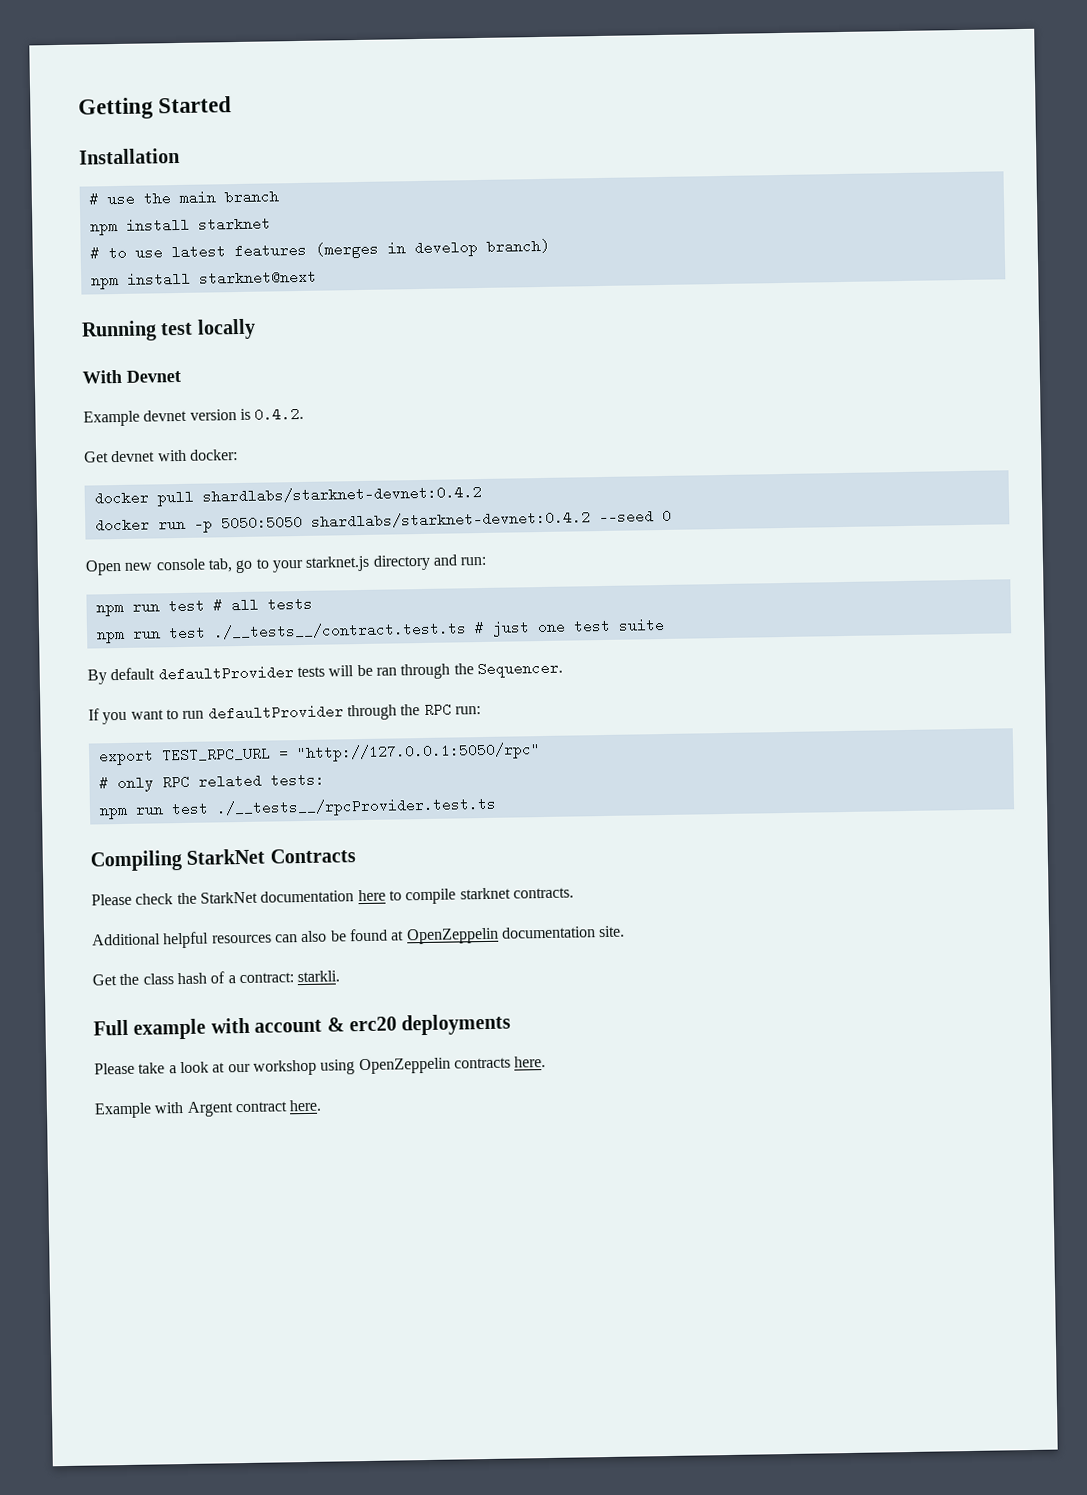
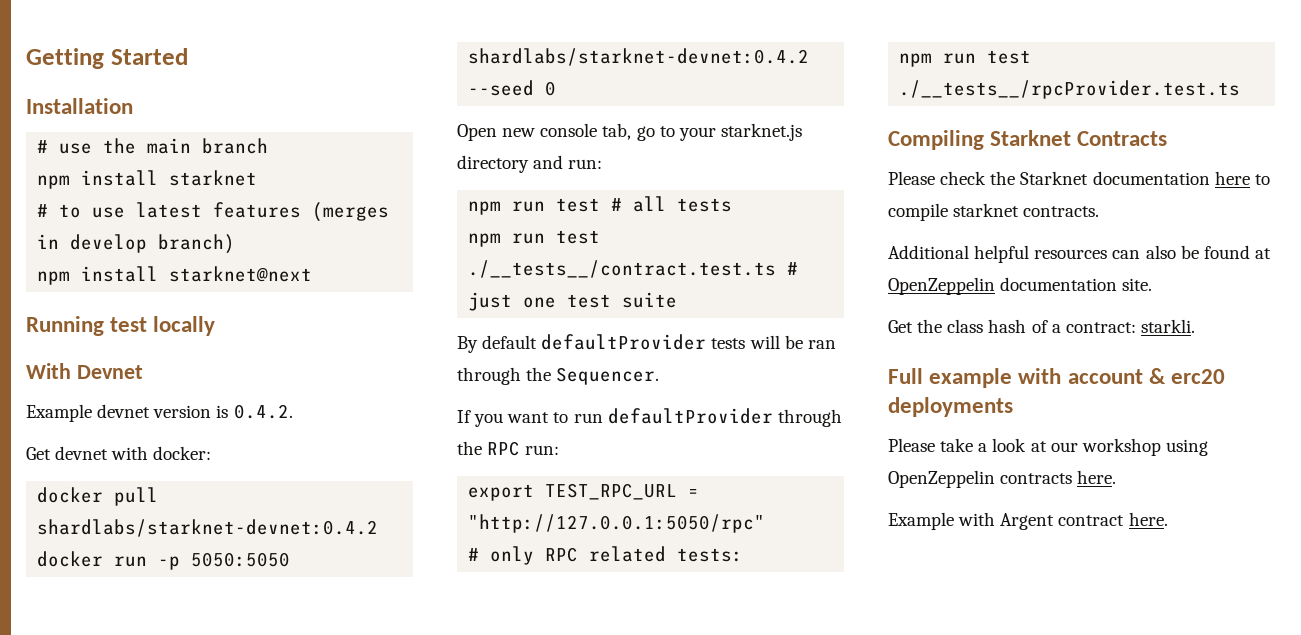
[186,848,266,865] StarkNet -> [990,130,1072,146] Starknet
[199,891,258,904] StarkNet -> [1020,171,1089,185] Starknet

